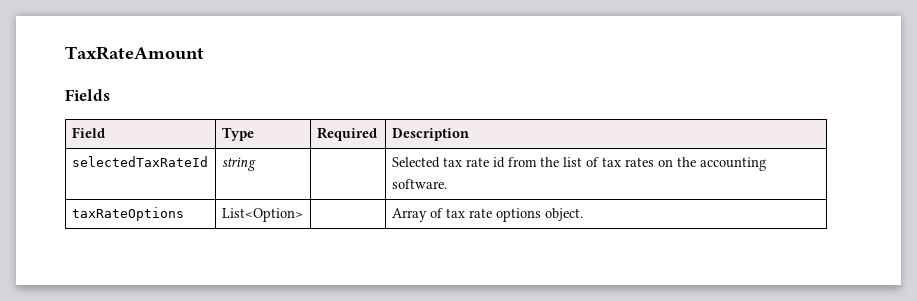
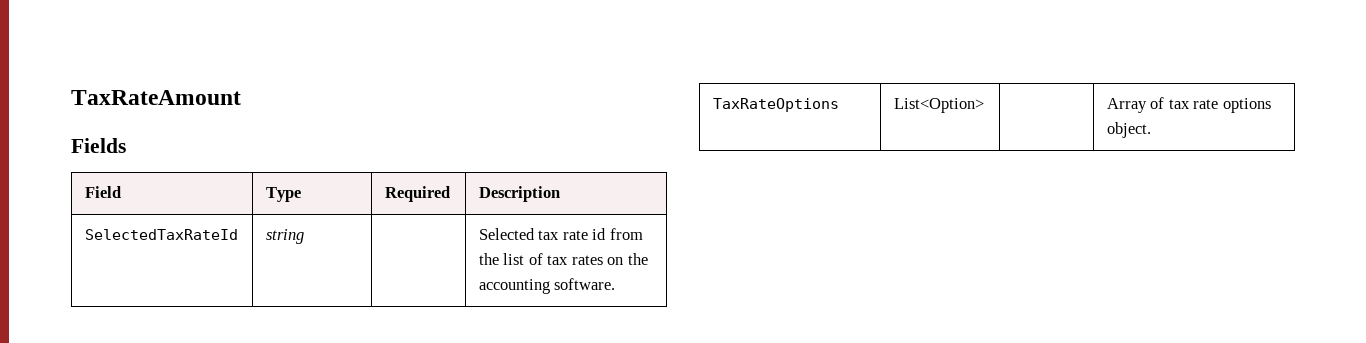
[71,156,208,167] selectedTaxRateId -> [84,229,238,240] SelectedTaxRateId
[71,207,184,221] taxRateOptions -> [712,98,839,112] TaxRateOptions

